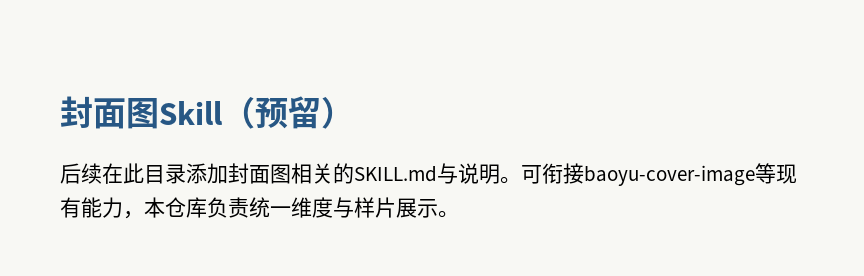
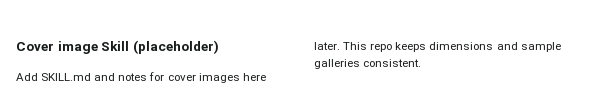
[60,96,354,129] [60,163,797,186] [60,197,459,219] 封面图Skill（预留） // 后续在此目录添加封面图相关的SKILL.md与说明。可衔接baoyu-cover-image等现有能力，本仓库负责统一维度与样片展示。 -> [16,40,219,54] [16,72,266,83] [314,42,561,52] [314,59,422,69] Cover image Skill (placeholder) // Add SKILL.md and notes for cover images here later. This repo keeps dimensions and sample galleries consistent.

